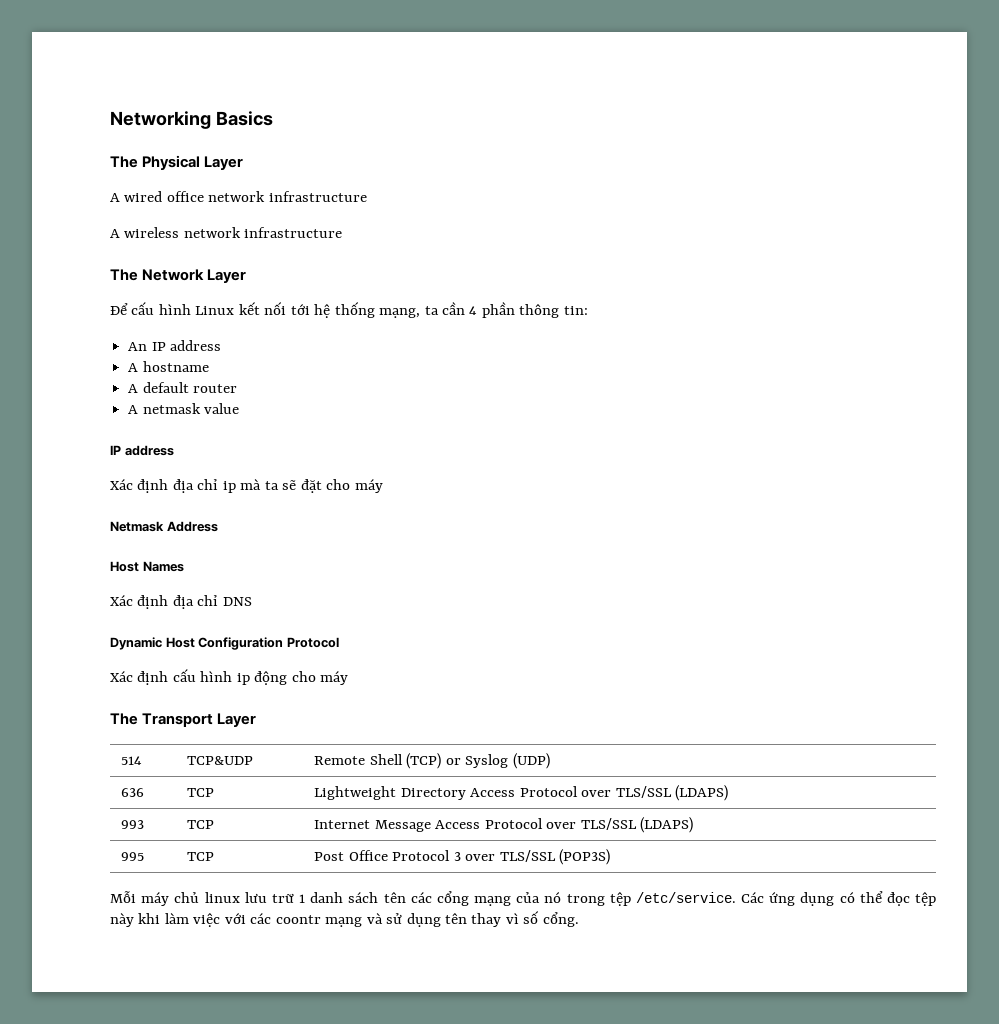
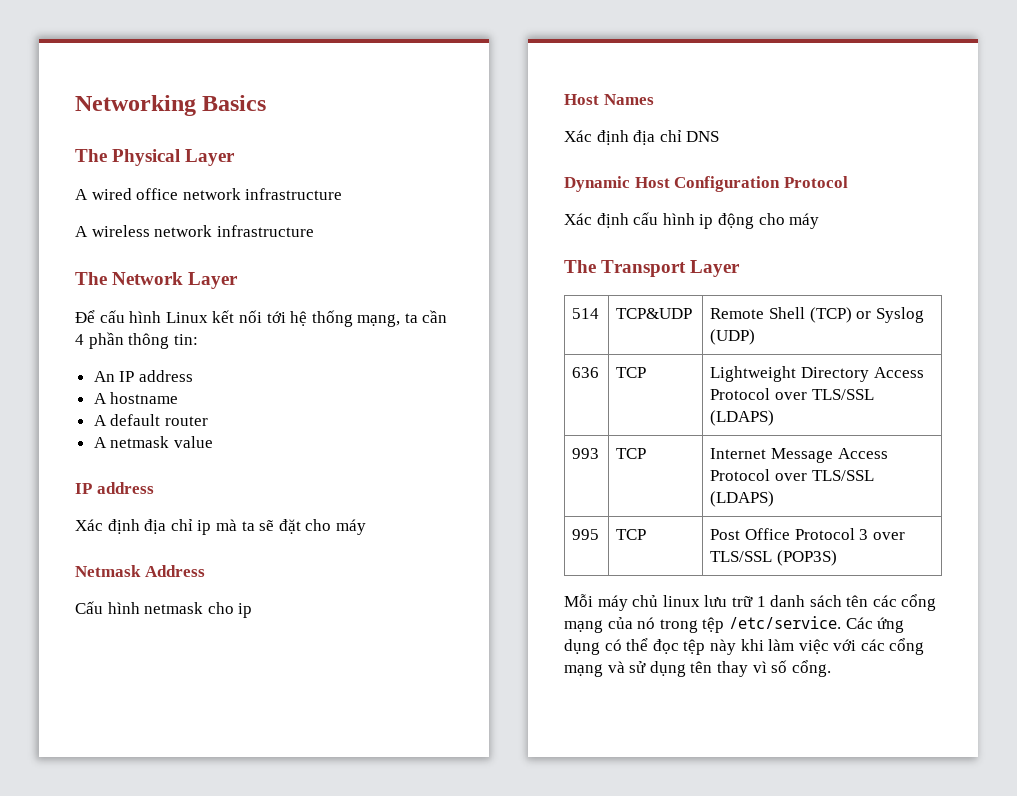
(218, 526) none -> [75,601,253,618] // Cấu hình netmask cho ip
[275,915,321,924] coontr -> [889,638,925,655] cổng

